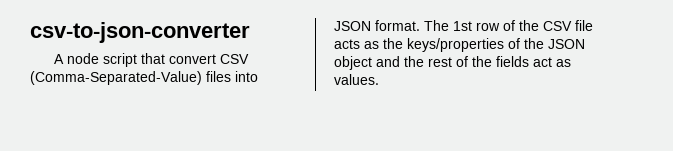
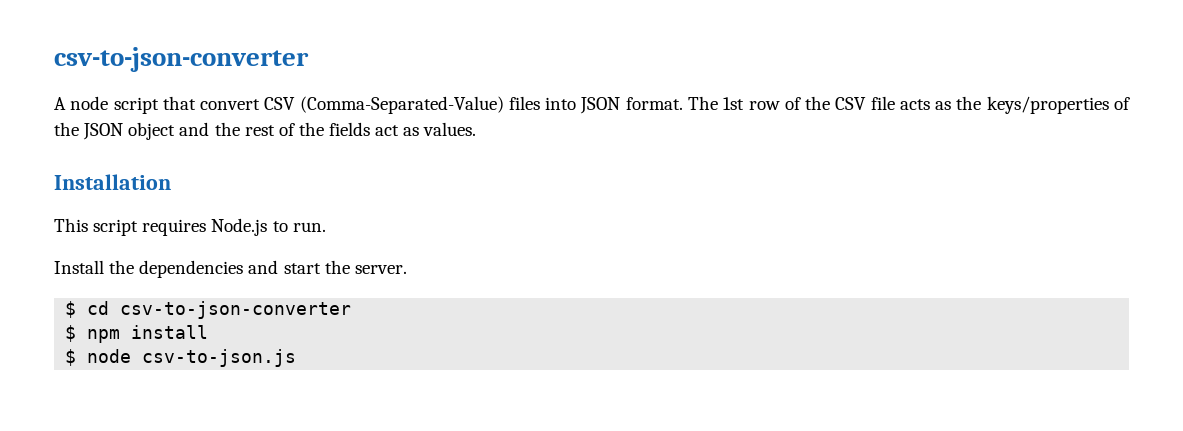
(379, 79) none -> [54,174,171,190] [54,218,326,236] [54,260,407,278] [65,301,352,319] [65,325,209,343] [65,349,297,367] // Installation // This script requires Node.js to run. // Install the dependencies and start the server. // $ cd csv-to-json-converter // $ npm install // $ node csv-to-json.js

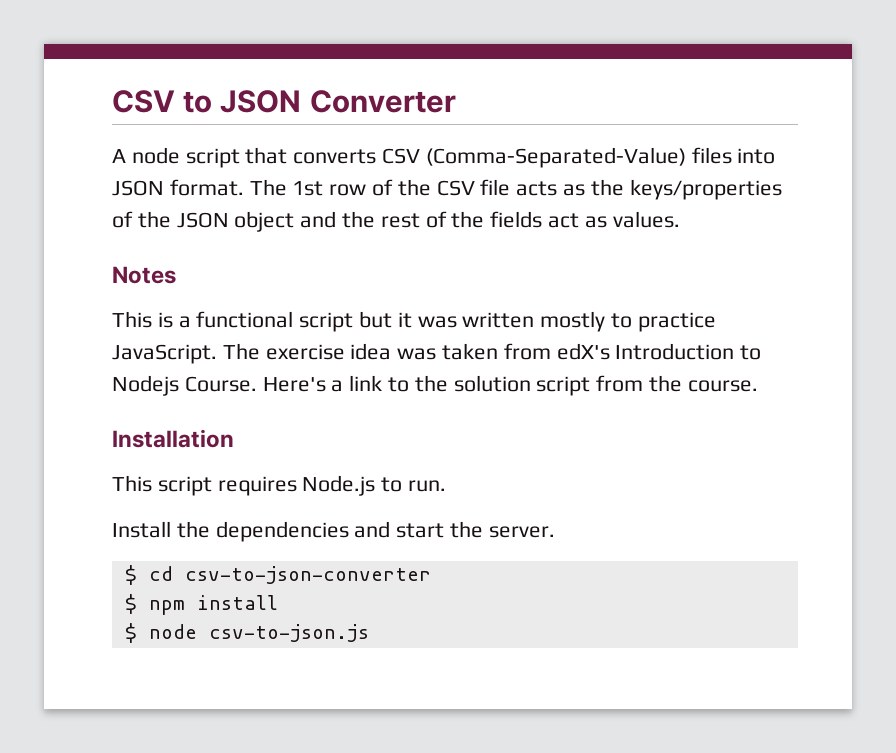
[54,47,309,72] csv-to-json-converter -> [112,90,456,113] CSV to JSON Converter
[200,99,261,110] convert -> [293,149,377,164] converts
(477, 129) none -> [112,266,176,284] [112,311,716,332] [112,343,762,364] [112,375,758,396] // Notes // This is a functional script but it was written mostly to practice JavaScript. The exercise idea was taken from edX's Introduction to Nodejs Course. Here's a link to the solution script from the course.

